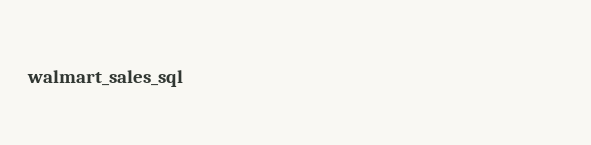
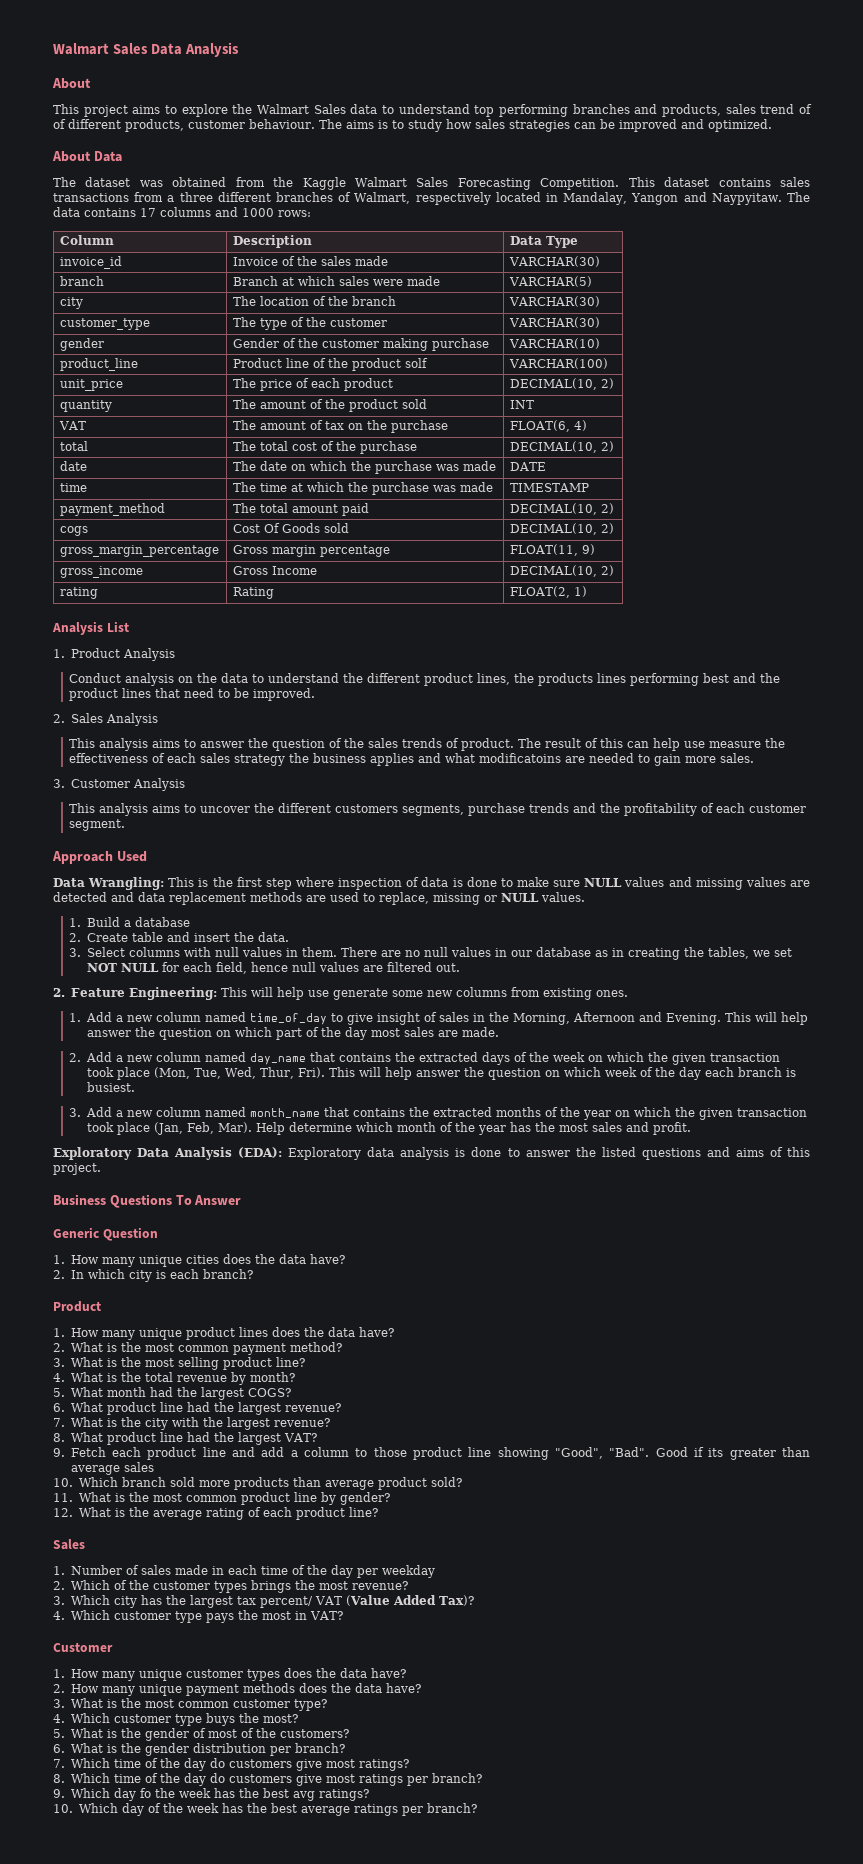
[27,70,183,87] walmart_sales_sql -> [53,42,239,57] [52,78,91,89] [53,104,812,117] [53,119,772,132] [52,151,122,162] [53,177,811,190] [53,192,811,205] [53,207,311,217] [59,235,114,245] [232,235,312,248] [509,236,578,248] [59,256,122,269] [232,256,388,266] [508,256,600,267] [59,276,104,286] [232,276,440,286] [508,276,592,287] [59,297,83,309] [232,296,396,306] [508,296,600,307] [59,318,150,330] [232,317,387,330] [508,317,600,328] [59,338,104,351] [232,338,489,351] [508,338,600,349] [59,358,138,371] [232,358,428,371] [508,358,608,369] [59,379,123,391] [232,378,393,391] [509,378,614,390] [59,400,112,412] [232,399,427,412] [509,400,534,409] [58,421,86,430] [232,420,448,433] [509,420,587,432] [59,441,88,451] [232,441,417,454] [509,441,614,453] [59,461,87,471] [232,461,496,474] [509,462,546,471] [59,483,87,492] [232,482,493,495] [509,483,589,492] [59,503,165,516] [232,503,369,516] [509,503,614,515] [59,526,88,536] [232,523,349,533] [509,523,614,535] [59,545,219,557] [232,545,390,557] [509,544,595,556] [59,566,143,578] [232,566,317,575] [509,565,614,577] [59,587,98,599] [232,587,274,599] [509,586,587,598] [52,621,129,635] [53,648,175,661] [69,673,781,686] [69,688,316,701] [53,713,158,726] [69,738,786,751] [69,753,755,766] [53,778,185,791] [69,803,807,816] [69,819,126,831] [52,851,147,864] [53,877,810,890] [53,892,585,905] [69,917,191,927] [69,932,290,942] [69,947,793,960] [87,962,461,974] [53,987,628,1000] [69,1012,809,1025] [87,1027,500,1040] [69,1052,781,1065] [87,1067,797,1080] [87,1082,136,1092] [69,1107,808,1120] [87,1122,692,1135] [53,1147,810,1160] [53,1163,101,1175] [53,1194,242,1208] [53,1227,158,1241] [53,1254,345,1267] [53,1269,253,1282] [53,1301,101,1312] [53,1327,394,1340] [53,1342,342,1355] [53,1357,305,1370] [53,1372,295,1385] [53,1387,291,1400] [53,1402,341,1415] [53,1417,330,1430] [53,1432,317,1445] [53,1447,810,1460] [70,1462,154,1475] [53,1477,462,1490] [53,1492,390,1505] [53,1507,378,1520] [53,1539,85,1550] [53,1565,435,1578] [53,1580,408,1593] [53,1595,474,1608] [53,1610,343,1623] [53,1642,113,1652] [53,1668,406,1681] [53,1683,421,1696] [53,1698,327,1711] [53,1713,298,1726] [53,1728,349,1741] [53,1743,345,1756] [53,1758,409,1771] [53,1773,482,1786] [53,1788,369,1801] [53,1803,477,1816] Walmart Sales Data Analysis // About // This project aims to explore the Walmart Sales data to understand top performing branches and products, sales trend of of different products, customer behaviour. The aims is to study how sales strategies can be improved and optimized. // About Data // The dataset was obtained from the Kaggle Walmart Sales Forecasting Competition. This dataset contains sales transactions from a three different branches of Walmart, respectively located in Mandalay, Yangon and Naypyitaw. The data contains 17 columns and 1000 rows: // Column | Description | Data Type // invoice_id | Invoice of the sales made | VARCHAR(30) // branch | Branch at which sales were made | VARCHAR(5) // city | The location of the branch | VARCHAR(30) // customer_type | The type of the customer | VARCHAR(30) // gender | Gender of the customer making purchase | VARCHAR(10) // product_line | Product line of the product solf | VARCHAR(100) // unit_price | The price of each product | DECIMAL(10, 2) // quantity | The amount of the product sold | INT // VAT | The amount of tax on the purchase | FLOAT(6, 4) // total | The total cost of the purchase | DECIMAL(10, 2) // date | The date on which the purchase was made | DATE // time | The time at which the purchase was made | TIMESTAMP // payment_method | The total amount paid | DECIMAL(10, 2) // cogs | Cost Of Goods sold | DECIMAL(10, 2) // gross_margin_percentage | Gross margin percentage | FLOAT(11, 9) // gross_income | Gross Income | DECIMAL(10, 2) // rating | Rating | FLOAT(2, 1) // Analysis List // 1. Product Analysis // Conduct analysis on the data to understand the different product lines, the products lines performing best and the product lines that need to be improved. // 2. Sales Analysis // This analysis aims to answer the question of the sales trends of product. The result of this can help use measure the effectiveness of each sales strategy the business applies and what modificatoins are needed to gain more sales. // 3. Customer Analysis // This analysis aims to uncover the different customers segments, purchase trends and the profitability of each customer segment. // Approach Used // Data Wrangling: This is the first step where inspection of data is done to make sure NULL values and missing values are detected and data replacement methods are used to replace, missing or NULL values. // 1. Build a database // 2. Create table and insert the data. // 3. Select columns with null values in them. There are no null values in our database as in creating the tables, we set NOT NULL for each field, hence null values are filtered out. // 2. Feature Engineering: This will help use generate some new columns from existing ones. // 1. Add a new column named time_of_day to give insight of sales in the Morning, Afternoon and Evening. This will help answer the question on which part of the day most sales are made. // 2. Add a new column named day_name that contains the extracted days of the week on which the given transaction took place (Mon, Tue, Wed, Thur, Fri). This will help answer the question on which week of the day each branch is busiest. // 3. Add a new column named month_name that contains the extracted months of the year on which the given transaction took place (Jan, Feb, Mar). Help determine which month of the year has the most sales and profit. // Exploratory Data Analysis (EDA): Exploratory data analysis is done to answer the listed questions and aims of this project. // Business Questions To Answer // Generic Question // 1. How many unique cities does the data have? // 2. In which city is each branch? // Product // 1. How many unique product lines does the data have? // 2. What is the most common payment method? // 3. What is the most selling product line? // 4. What is the total revenue by month? // 5. What month had the largest COGS? // 6. What product line had the largest revenue? // 7. What is the city with the largest revenue? // 8. What product line had the largest VAT? // 9. Fetch each product line and add a column to those product line showing "Good", "Bad". Good if its greater than average sales // 10. Which branch sold more products than average product sold? // 11. What is the most common product line by gender? // 12. What is the average rating of each product line? // Sales // 1. Number of sales made in each time of the day per weekday // 2. Which of the customer types brings the most revenue? // 3. Which city has the largest tax percent/ VAT (Value Added Tax)? // 4. Which customer type pays the most in VAT? // Customer // 1. How many unique customer types does the data have? // 2. How many unique payment methods does the data have? // 3. What is the most common customer type? // 4. Which customer type buys the most? // 5. What is the gender of most of the customers? // 6. What is the gender distribution per branch? // 7. Which time of the day do customers give most ratings? // 8. Which time of the day do customers give most ratings per branch? // 9. Which day fo the week has the best avg ratings? // 10. Which day of the week has the best average ratings per branch?

